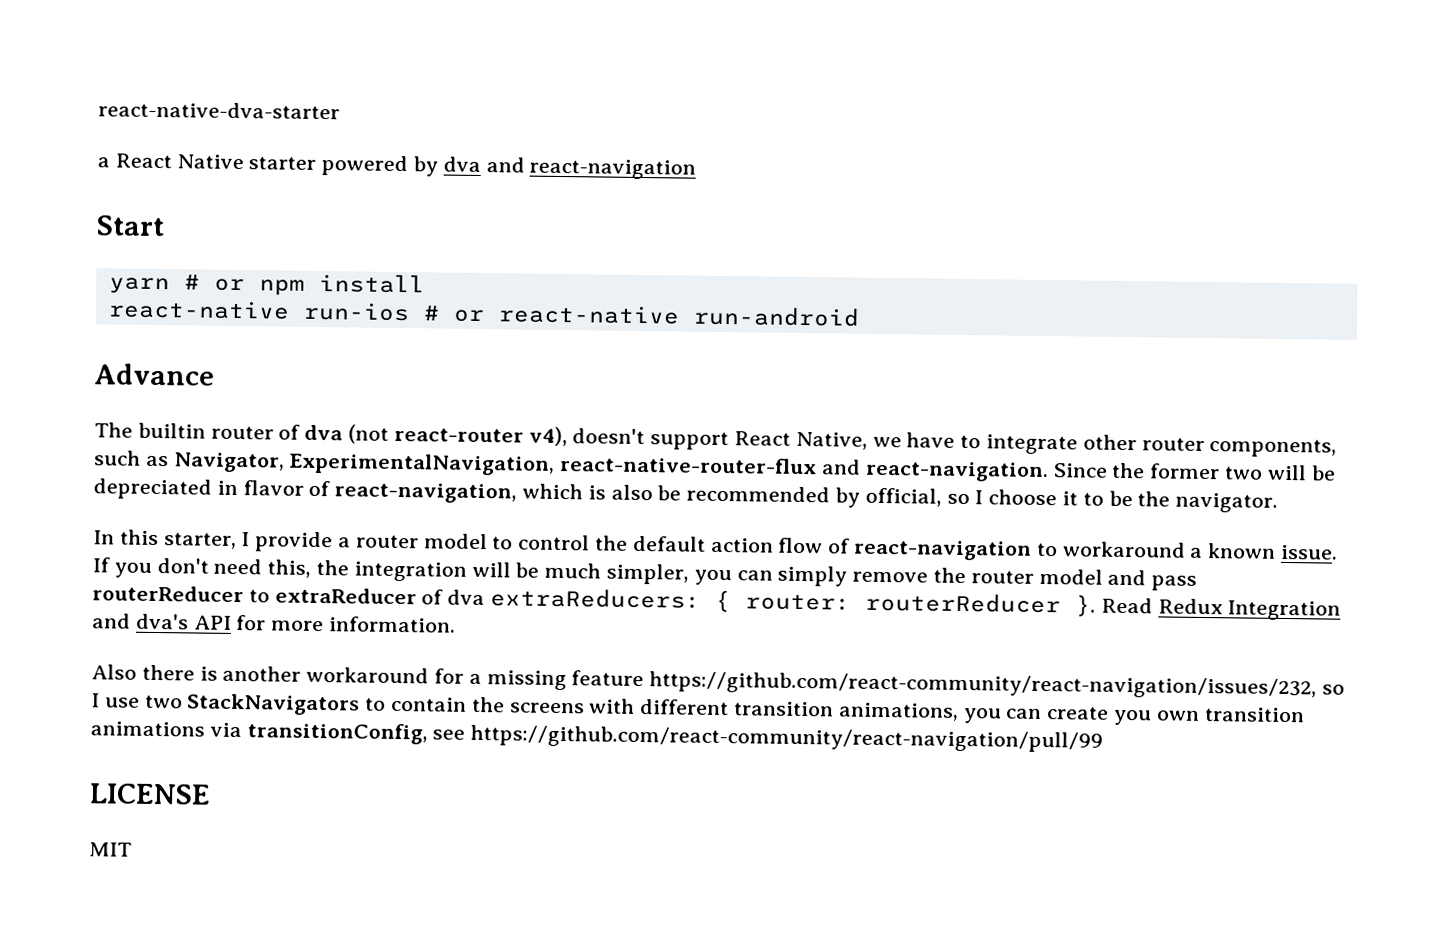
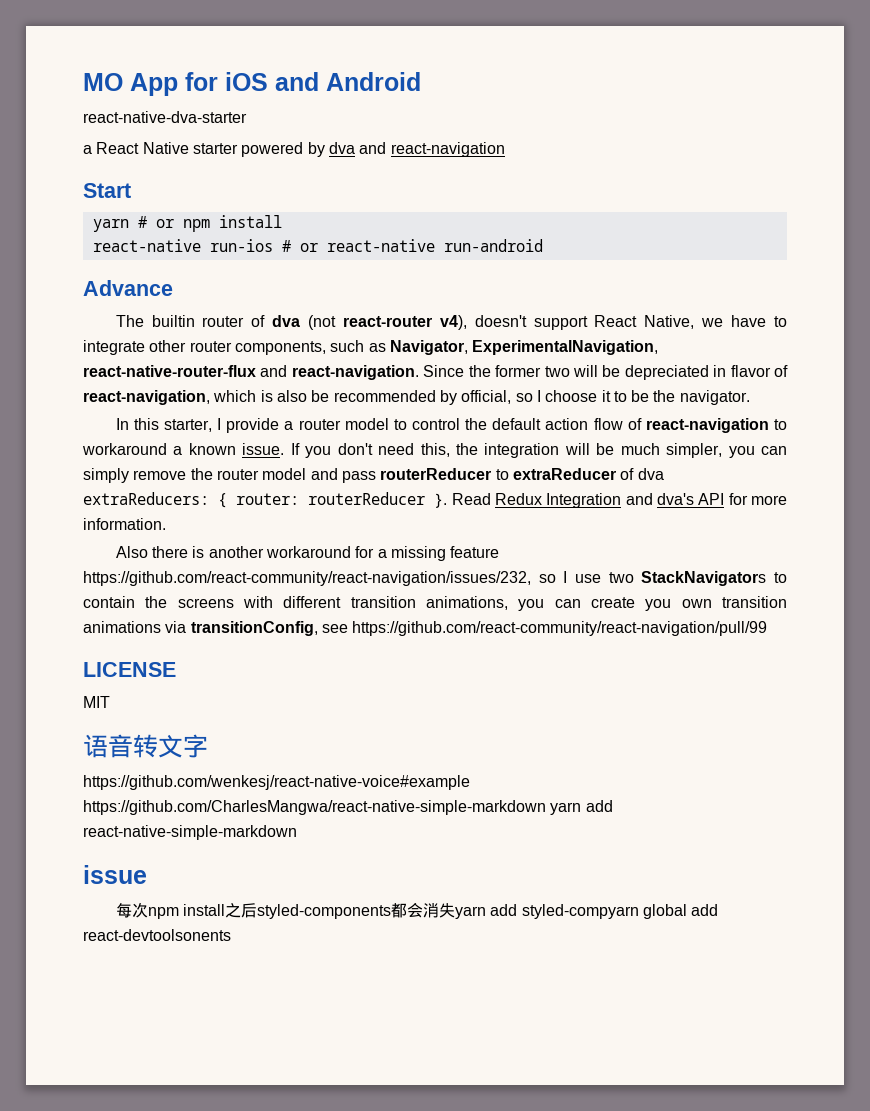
(98, 110) none -> [83,72,421,96] MO App for iOS and Android //
(132, 849) none -> [83,734,208,758] [83,775,470,790] [83,800,613,815] [83,825,297,840] [83,865,147,884] [115,902,719,919] [83,929,231,941] // 语音转文字 // https://github.com/wenkesj/react-native-voice#example https://github.com/CharlesMangwa/react-native-simple-markdown yarn add react-native-simple-markdown // issue // 每次npm install之后styled-components都会消失yarn add styled-compyarn global add react-devtoolsonents

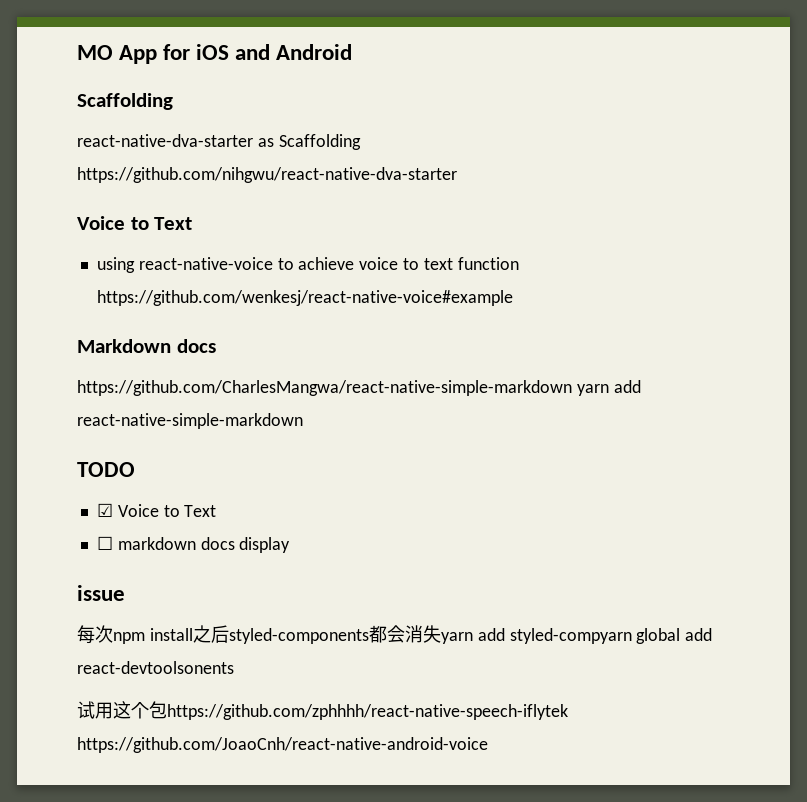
(421, 81) none -> [77,93,173,110] // Scaffolding
[83,142,505,157] [83,183,131,198] [92,215,282,232] [92,239,543,252] [83,280,173,296] [115,315,787,330] [83,340,659,355] [83,365,788,380] [83,390,750,405] [115,418,788,433] [82,443,787,458] [83,468,664,483] [83,492,788,508] [83,518,166,530] [115,546,500,561] [83,571,787,586] [83,596,788,611] [83,621,768,636] [83,662,176,677] [83,696,110,708] [83,734,208,758] [83,775,470,790] [83,800,613,815] [83,825,297,840] // a React Native starter powered by dva and react-navigation // Start // yarn # or npm install // react-native run-ios # or react-native run-android // Advance // The builtin router of dva (not react-router v4), doesn't support React Native, we have to integrate other router components, such as Navigator, ExperimentalNavigation, react-native-router-flux and react-navigation. Since the former two will be depreciated in flavor of react-navigation, which is also be recommended by official, so I choose it to be the navigator. // In this starter, I provide a router model to control the default action flow of react-navigation to workaround a known issue. If you don't need this, the integration will be much simpler, you can simply remove the router model and pass routerReducer to extraReducer of dva extraReducers: { router: routerReducer }. Read Redux Integration and dva's API for more information. // Also there is another workaround for a missing feature https://github.com/react-community/react-navigation/issues/232, so I use two StackNavigators to contain the screens with different transition animations, you can create you own transition animations via transitionConfig, see https://github.com/react-community/react-navigation/pull/99 // LICENSE // MIT // 语音转文字 // https://github.com/wenkesj/react-native-voice#example https://github.com/CharlesMangwa/react-native-simple-markdown yarn add react-native-simple-markdown -> [257,134,361,150] [77,167,457,183] [77,216,193,230] [96,257,519,273] [96,290,513,306] [77,339,216,353] [77,380,641,396] [77,413,303,429] [77,462,135,477] [96,503,217,517] [96,536,291,553] as Scaffolding https://github.com/nihgwu/react-native-dva-starter // Voice to Text // using react-native-voice to achieve voice to text function https://github.com/wenkesj/react-native-voice#example // Markdown docs // https://github.com/CharlesMangwa/react-native-simple-markdown yarn add react-native-simple-markdown // TODO // ☑ Voice to Text // ☐ markdown docs display
(231, 935) none -> [77,701,568,720] [77,737,488,753] // 试用这个包https://github.com/zphhhh/react-native-speech-iflytek https://github.com/JoaoCnh/react-native-android-voice

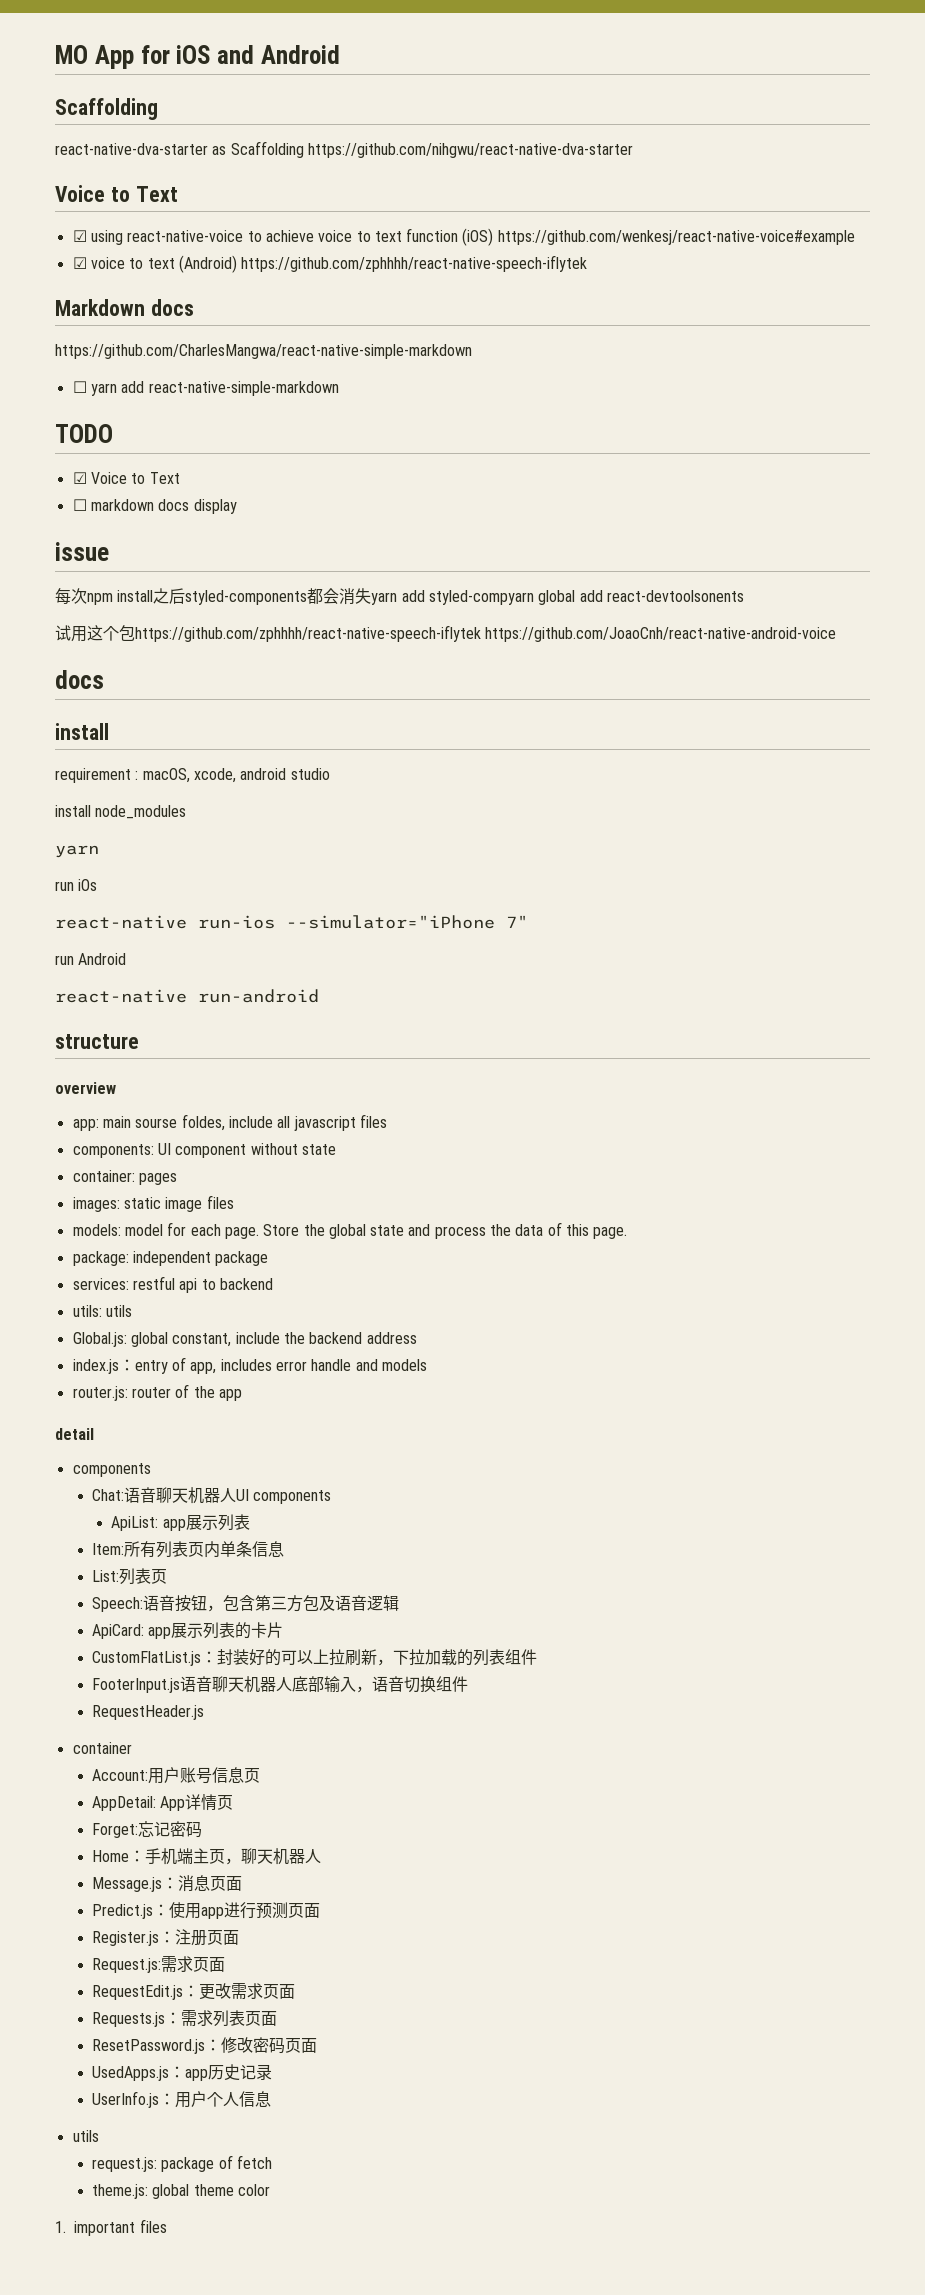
(193, 223) none -> [72,230,87,242] ☑
(519, 263) none -> [462,228,494,246] (iOS)
(513, 298) none -> [72,255,588,273] // ☑ voice to text (Android) https://github.com/zphhhh/react-native-speech-iflytek
(572, 388) none -> [72,381,87,393] // ☐
(488, 745) none -> [55,670,104,689] [55,723,109,740] [55,768,330,783] [55,805,187,819] [55,845,99,858] [55,879,98,891] [55,915,528,929] [55,953,127,965] [55,989,319,1003] [55,1034,139,1049] [55,1082,116,1094] [72,1114,387,1131] [72,1143,336,1158] [72,1170,177,1185] [72,1195,234,1212] [72,1222,628,1239] [72,1251,269,1266] [72,1276,273,1293] [72,1305,132,1317] [72,1332,417,1347] [72,1357,427,1374] [72,1384,242,1401] [55,1428,94,1440] [72,1463,151,1477] [92,1487,332,1504] [111,1514,250,1531] [92,1541,285,1558] [92,1568,168,1585] [92,1595,400,1612] [92,1622,284,1639] [92,1649,538,1666] [92,1676,469,1693] [92,1705,205,1720] [72,1742,132,1754] [92,1767,261,1784] [92,1794,234,1811] [92,1821,203,1838] [92,1848,322,1865] [92,1875,243,1892] [92,1902,321,1919] [92,1929,240,1946] [92,1956,226,1973] [92,1983,296,2000] [92,2010,278,2027] [92,2037,318,2054] [92,2064,273,2081] [92,2091,272,2108] [72,2130,99,2142] [92,2155,272,2172] [92,2184,270,2199] [55,2219,167,2236] // docs // install // requirement : macOS, xcode, android studio // install node_modules // yarn // run iOs // react-native run-ios --simulator="iPhone 7" // run Android // react-native run-android // structure // overview // app: main sourse foldes, include all javascript files // components: UI component without state // container: pages // images: static image files // models: model for each page. Store the global state and process the data of this page. // package: independent package // services: restful api to backend // utils: utils // Global.js: global constant, include the backend address // index.js：entry of app, includes error handle and models // router.js: router of the app // detail // components // Chat:语音聊天机器人UI components // ApiList: app展示列表 // Item:所有列表页内单条信息 // List:列表页 // Speech:语音按钮，包含第三方包及语音逻辑 // ApiCard: app展示列表的卡片 // CustomFlatList.js：封装好的可以上拉刷新，下拉加载的列表组件 // FooterInput.js语音聊天机器人底部输入，语音切换组件 // RequestHeader.js // container // Account:用户账号信息页 // AppDetail: App详情页 // Forget:忘记密码 // Home：手机端主页，聊天机器人 // Message.js：消息页面 // Predict.js：使用app进行预测页面 // Register.js：注册页面 // Request.js:需求页面 // RequestEdit.js：更改需求页面 // Requests.js：需求列表页面 // ResetPassword.js：修改密码页面 // UsedApps.js：app历史记录 // UserInfo.js：用户个人信息 // utils // request.js: package of fetch // theme.js: global theme color // 1. important files

